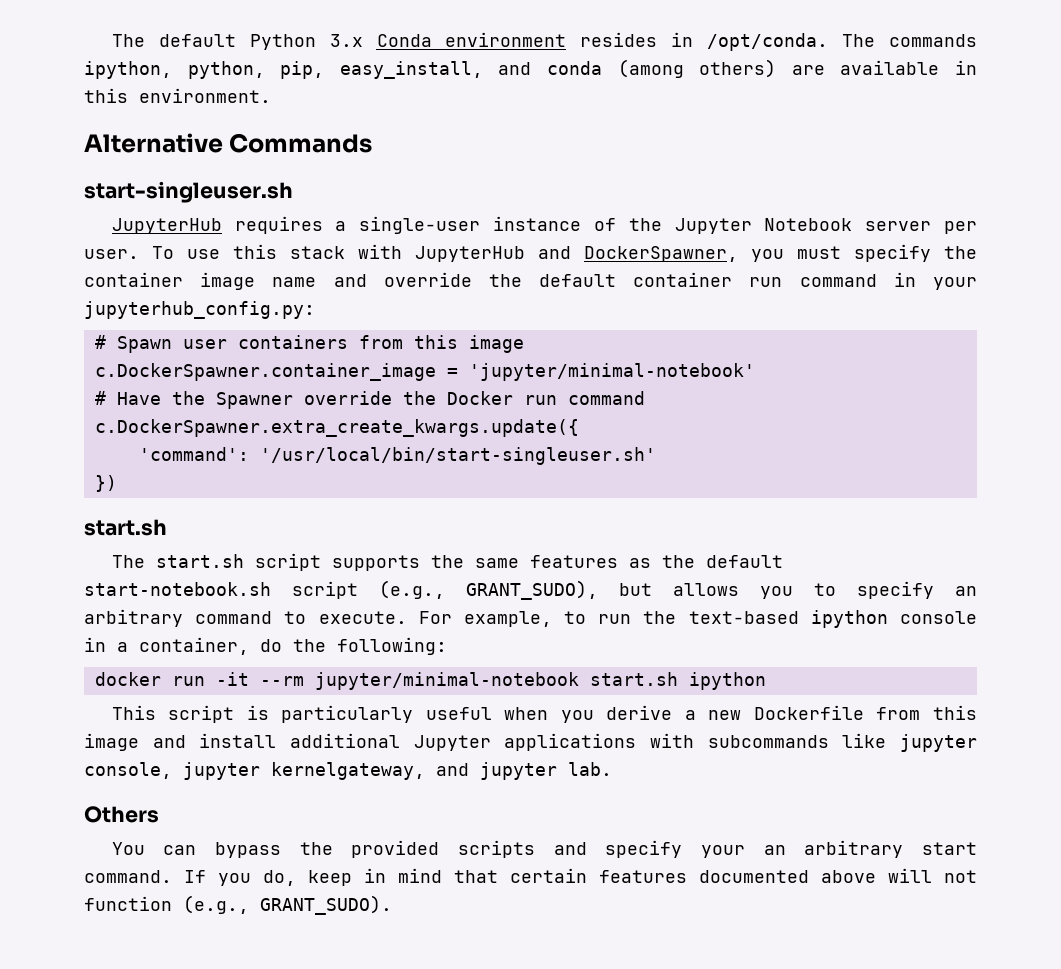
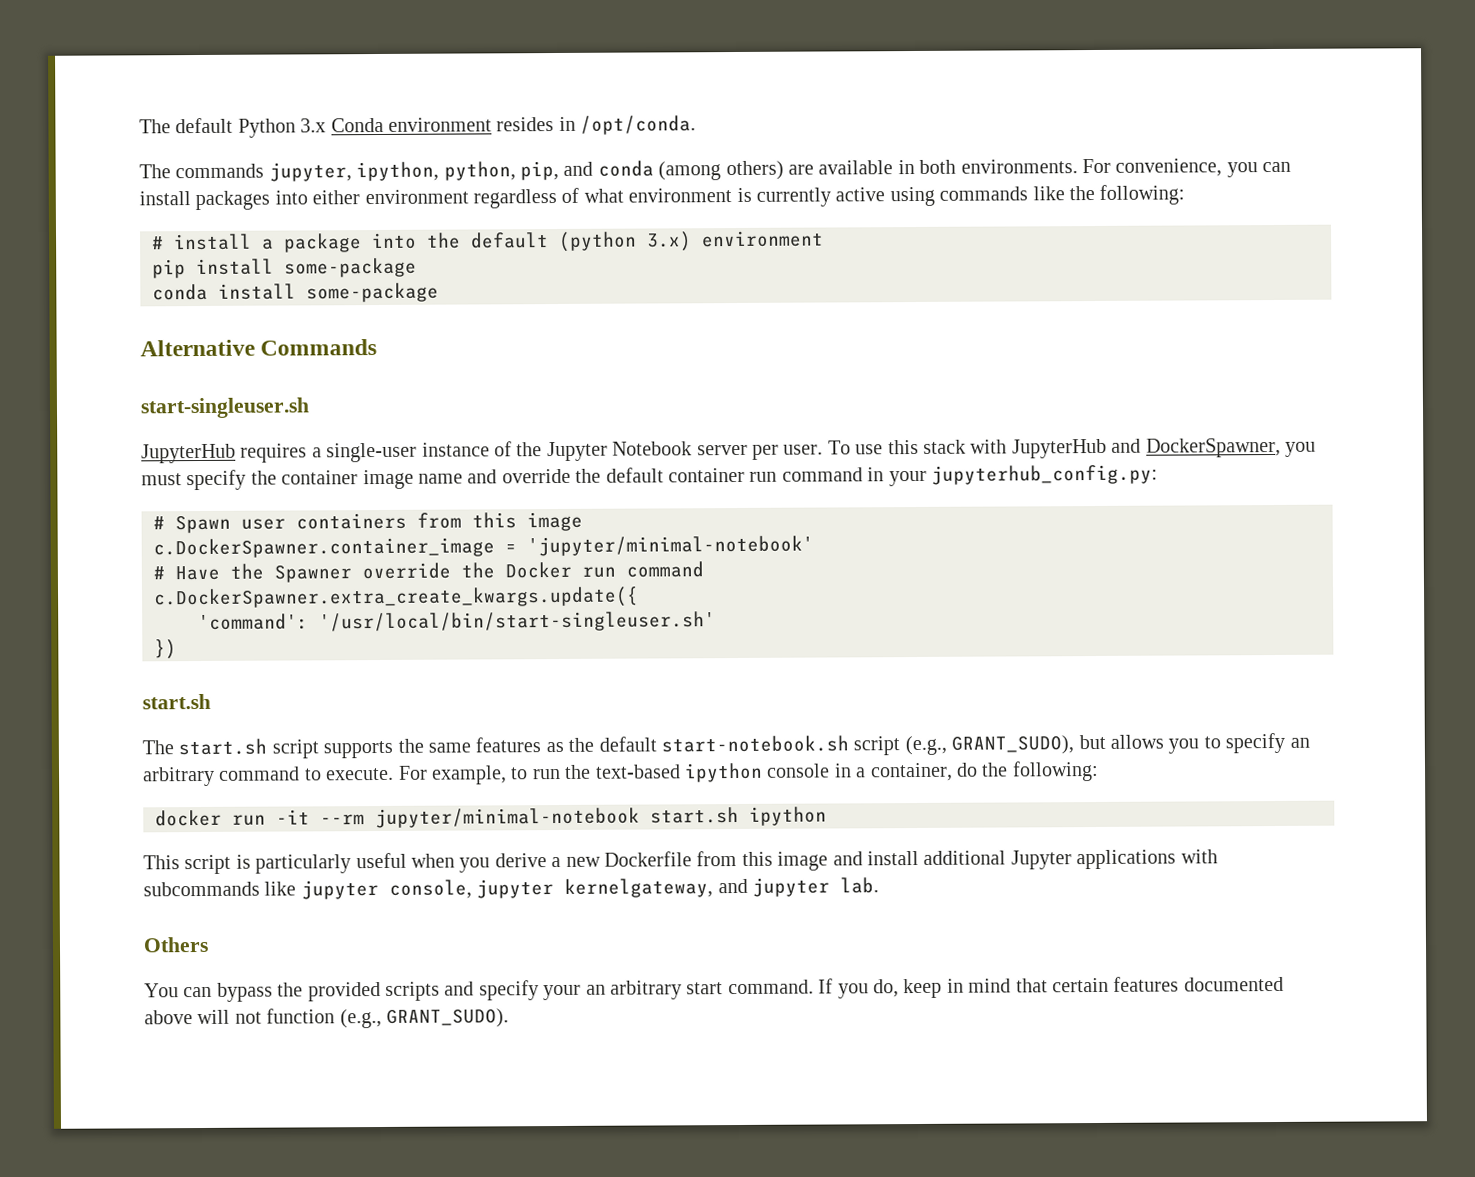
(829, 42) none -> (697, 125) //
(977, 40) none -> [268,162,352,182] jupyter,
[339,61,483,79] easy_install, -> (559, 170) none
[84,88,271,103] this environment. -> [919,158,1292,178] [139,184,1186,211] [152,230,824,253] [152,257,417,279] [152,282,439,303] both environments. For convenience, you can install packages into either environment regardless of what environment is currently active using commands like the following: // # install a package into the default (python 3.x) environment // pip install some-package // conda install some-package

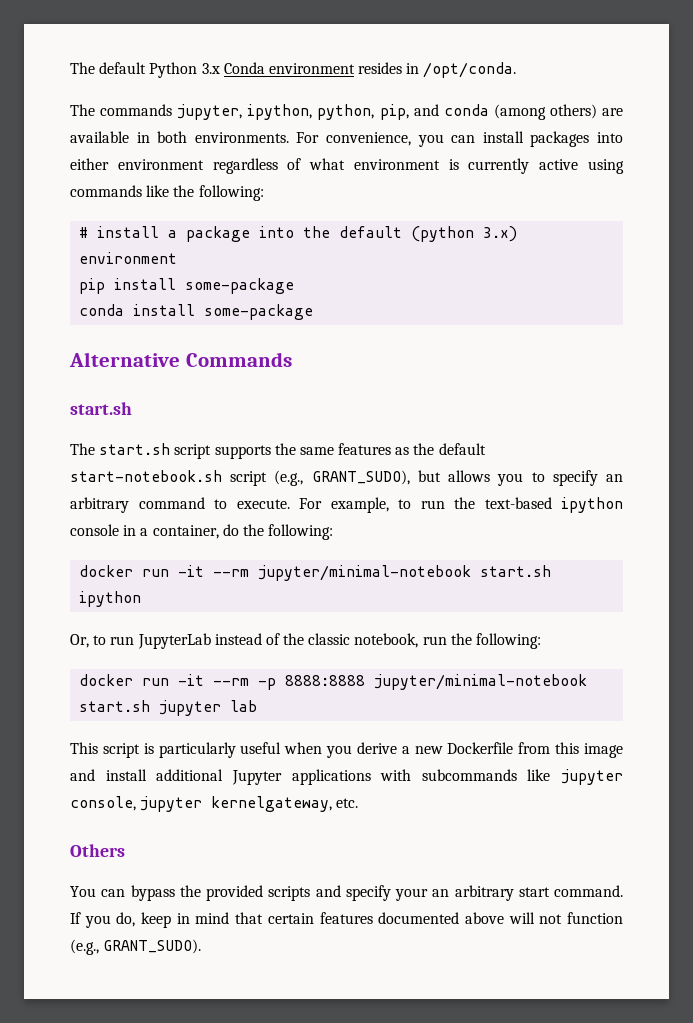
[140,397,310,419] [141,437,1316,464] [141,464,1158,491] [153,511,583,534] [153,535,814,559] [153,561,704,583] [153,586,639,610] [198,611,716,633] [154,639,177,660] // start-singleuser.sh // JupyterHub requires a single-user instance of the Jupyter Notebook server per user. To use this stack with JupyterHub and DockerSpawner, you must specify the container image name and override the default container run command in your jupyterhub_config.py: // # Spawn user containers from this image // c.DockerSpawner.container_image = 'jupyter/minimal-notebook' // # Have the Spawner override the Docker run command // c.DockerSpawner.extra_create_kwargs.update({ // 'command': '/usr/local/bin/start-singleuser.sh' // }) -> (292, 359) none
(827, 816) none -> [70,633,542,649] [79,674,588,690] [79,700,258,716] // Or, to run JupyterLab instead of the classic notebook, run the following: // docker run -it --rm -p 8888:8888 jupyter/minimal-notebook start.sh jupyter lab
[717,877,879,897] and jupyter lab. -> [336,798,359,808] etc.

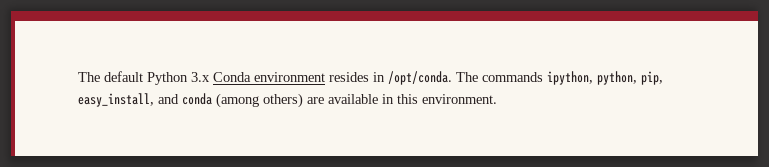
(517, 70) // -> (452, 78) none
[177,104,243,120] jupyter, -> (543, 77) none
(409, 112) none -> [78,93,154,107] easy_install,
[157,131,624,147] [70,158,624,174] [70,185,264,201] [79,226,518,242] [79,252,178,264] [79,278,295,294] [79,304,314,320] [69,352,292,367] [70,402,132,415] [70,443,486,459] [70,470,623,486] [70,497,623,513] [70,524,334,540] [79,565,552,581] [79,591,142,607] [70,633,542,649] [79,674,588,690] [79,700,258,716] [70,742,624,758] [70,769,623,785] [70,796,359,812] [70,844,125,857] [70,885,623,901] [70,912,623,928] [70,939,202,955] both environments. For convenience, you can install packages into either environment regardless of what environment is currently active using commands like the following: // # install a package into the default (python 3.x) environment // pip install some-package // conda install some-package // Alternative Commands // start.sh // The start.sh script supports the same features as the default start-notebook.sh script (e.g., GRANT_SUDO), but allows you to specify an arbitrary command to execute. For example, to run the text-based ipython console in a container, do the following: // docker run -it --rm jupyter/minimal-notebook start.sh ipython // Or, to run JupyterLab instead of the classic notebook, run the following: // docker run -it --rm -p 8888:8888 jupyter/minimal-notebook start.sh jupyter lab // This script is particularly useful when you derive a new Dockerfile from this image and install additional Jupyter applications with subcommands like jupyter console, jupyter kernelgateway, etc. // Others // You can bypass the provided scripts and specify your an arbitrary start command. If you do, keep in mind that certain features documented above will not function (e.g., GRANT_SUDO). -> [397,94,497,104] this environment.

